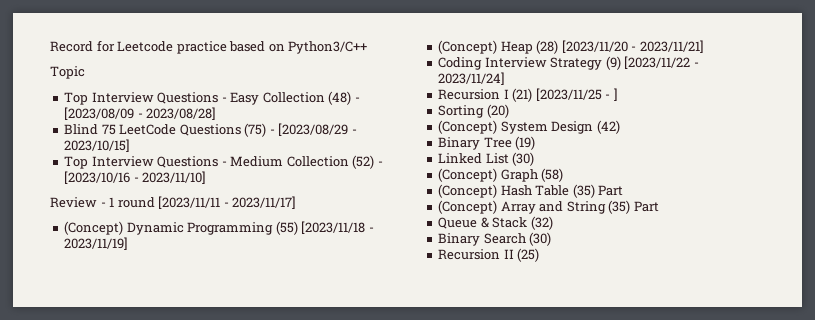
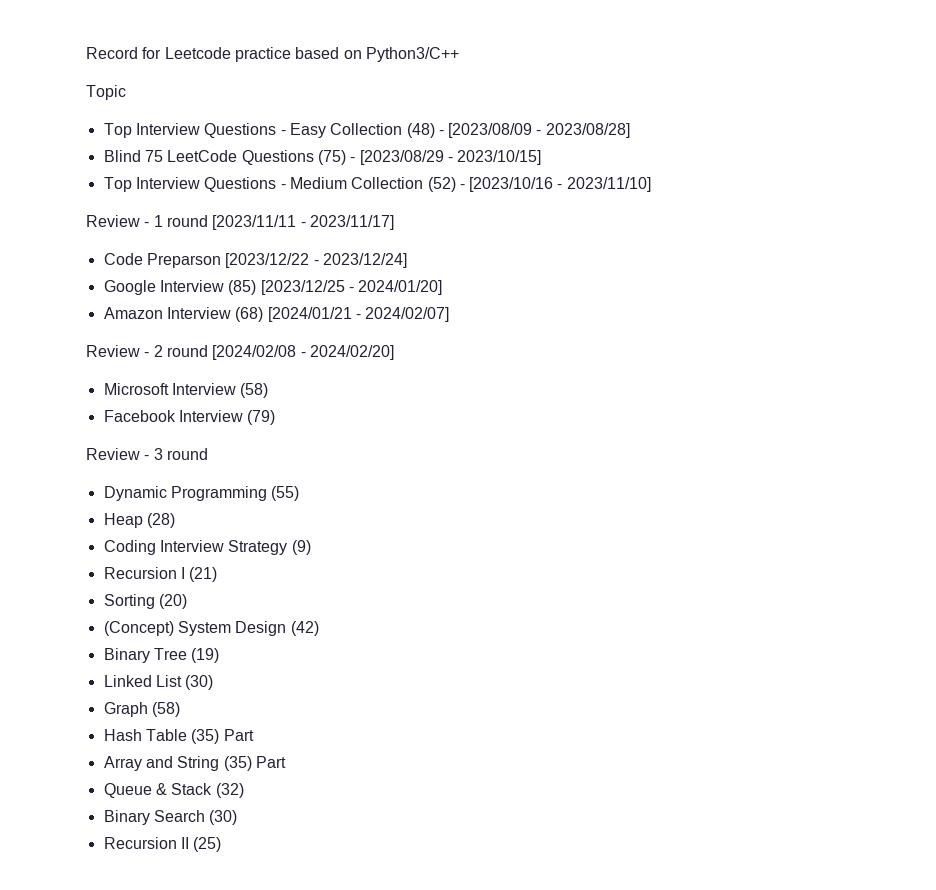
[64,221,124,235] (Concept) -> [103,253,407,268] [103,280,443,295] [103,307,450,322] [86,345,394,360] [103,383,269,398] [103,410,276,425] [86,448,208,460] Code Preparson [2023/12/22 - 2023/12/24] // Google Interview (85) [2023/12/25 - 2024/01/20] // Amazon Interview (68) [2024/01/21 - 2024/02/07] // Review - 2 round [2024/02/08 - 2024/02/20] // Microsoft Interview (58) // Facebook Interview (79) // Review - 3 round //
[301,221,374,234] [64,237,129,250] [438,40,498,54] [2023/11/18 - 2023/11/19] // (Concept) -> (300, 493) //
[561,40,704,53] [2023/11/20 - 2023/11/21] -> (175, 520) none
[624,56,699,69] [438,72,506,85] [2023/11/22 - 2023/11/24] -> (311, 547) none
[535,88,618,101] [2023/11/25 - ] -> (218, 574) none
[438,168,498,182] (Concept) -> (214, 682) none
[438,184,498,198] (Concept) -> (180, 709) none
[438,200,498,214] (Concept) -> (254, 735) none

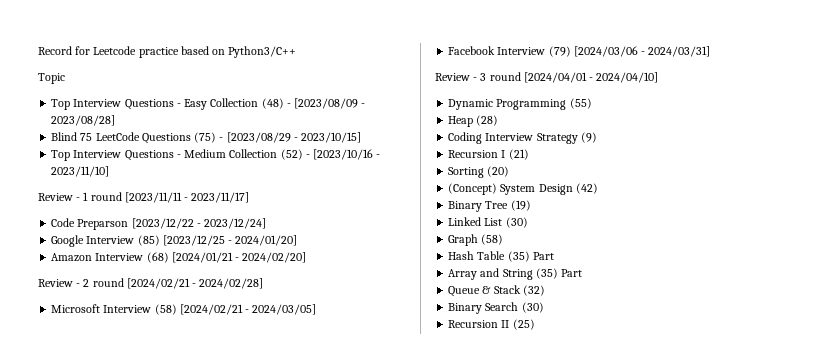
[365,307,450,322] 2024/02/07] -> [242,252,307,263] 2024/02/20]
[212,345,394,360] [2024/02/08 - 2024/02/20] -> [126,278,264,289] [2024/02/21 - 2024/02/28]
(269, 390) none -> [179,304,317,315] [2024/02/21 - 2024/03/05]
(276, 417) none -> [573,46,711,57] [2024/03/06 - 2024/03/31]
(208, 454) none -> [523,72,659,83] [2024/04/01 - 2024/04/10]

